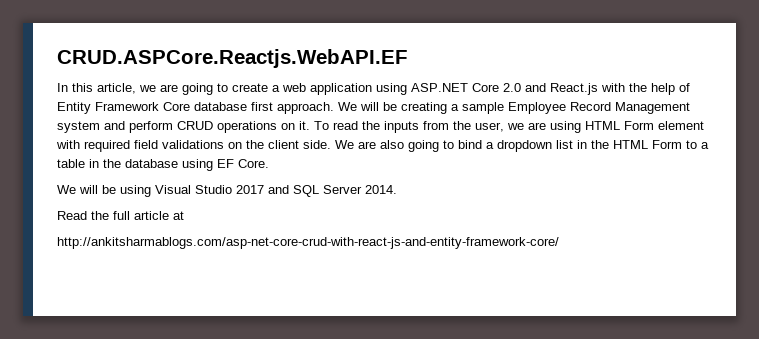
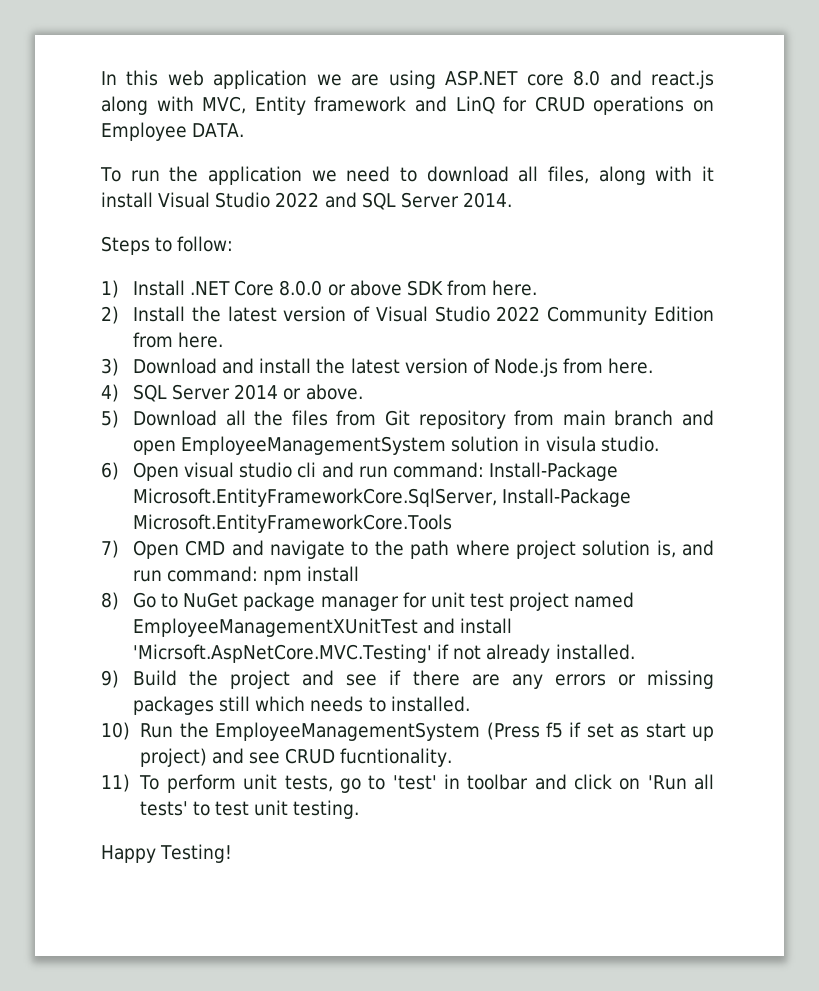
[57,49,408,68] CRUD.ASPCore.Reactjs.WebAPI.EF // -> (101, 78) none
[97,83,690,95] [57,102,690,114] [57,121,704,133] [56,140,709,152] [57,159,269,171] [57,185,264,197] article, we are going to create a web application using ASP.NET Core 2.0 and React.js with the help of Entity Framework Core database first approach. We will be creating a sample Employee Record Management system and perform CRUD operations on it. To read the inputs from the user, we are using HTML Form element with required field validations on the client side. We are also going to bind a dropdown list in the HTML Form to a table in the database using EF Core. // We will be using Visual Studio 2017 -> [167,70,715,89] [101,96,715,115] [101,122,245,141] [100,166,714,185] [101,192,320,208] web application we are using ASP.NET core 8.0 and react.js along with MVC, Entity framework and LinQ for CRUD operations on Employee DATA. // To run the application we need to download all files, along with it install Visual Studio 2022
[57,211,184,220] [57,237,559,249] Read the full article at // http://ankitsharmablogs.com/asp-net-core-crud-with-react-js-and-entity-framework-core/ -> [101,236,234,255] [101,280,538,298] [101,306,715,325] [133,332,224,348] [101,358,654,377] [101,384,363,402] [101,410,715,429] [133,436,659,455] [101,462,618,481] [133,488,632,507] [133,514,453,533] [101,540,714,559] [133,566,360,585] [101,592,635,611] [133,618,513,637] [133,644,635,663] [101,670,715,689] [133,696,470,715] [101,722,714,741] [139,748,453,767] [101,774,714,793] [139,800,360,819] [101,844,233,863] Steps to follow: // 1) Install .NET Core 8.0.0 or above SDK from here. // 2) Install the latest version of Visual Studio 2022 Community Edition from here. // 3) Download and install the latest version of Node.js from here. // 4) SQL Server 2014 or above. // 5) Download all the files from Git repository from main branch and open EmployeeManagementSystem solution in visula studio. // 6) Open visual studio cli and run command: Install-Package Microsoft.EntityFrameworkCore.SqlServer, Install-Package Microsoft.EntityFrameworkCore.Tools // 7) Open CMD and navigate to the path where project solution is, and run command: npm install // 8) Go to NuGet package manager for unit test project named EmployeeManagementXUnitTest and install 'Micrsoft.AspNetCore.MVC.Testing' if not already installed. // 9) Build the project and see if there are any errors or missing packages still which needs to installed. // 10) Run the EmployeeManagementSystem (Press f5 if set as start up project) and see CRUD fucntionality. // 11) To perform unit tests, go to 'test' in toolbar and click on 'Run all tests' to test unit testing. // Happy Testing!

